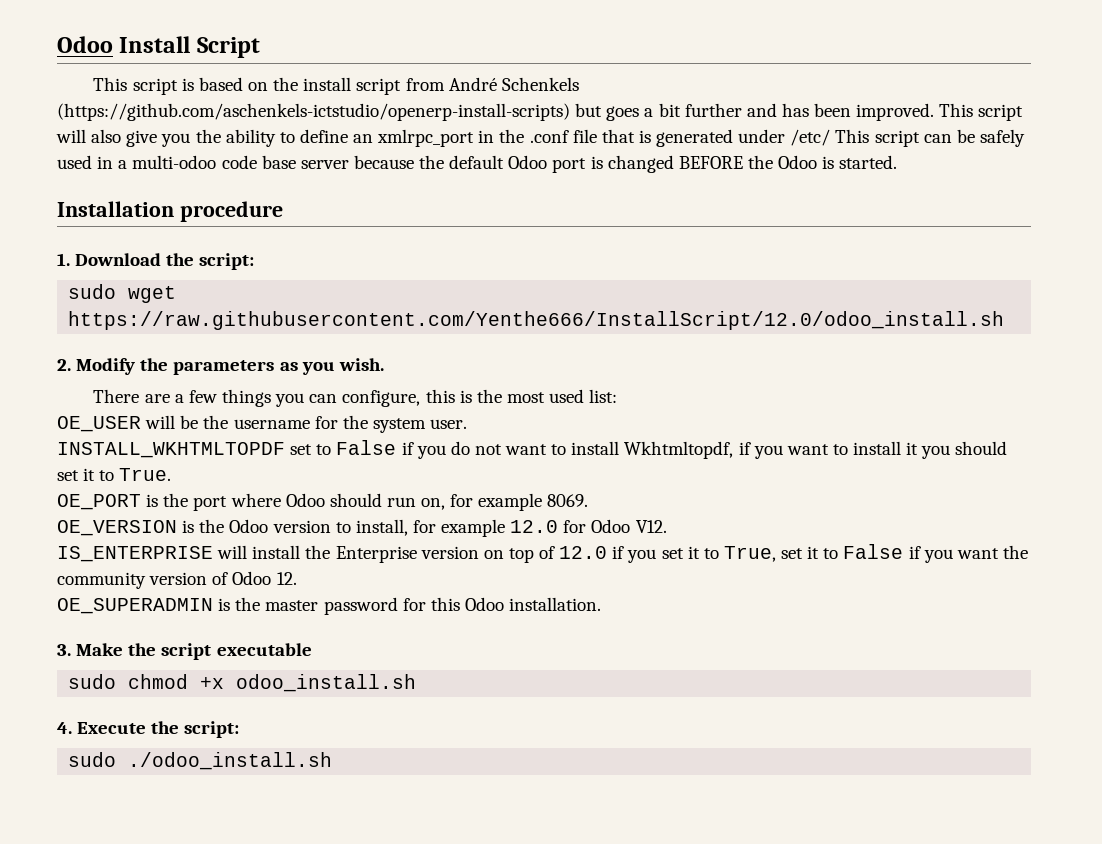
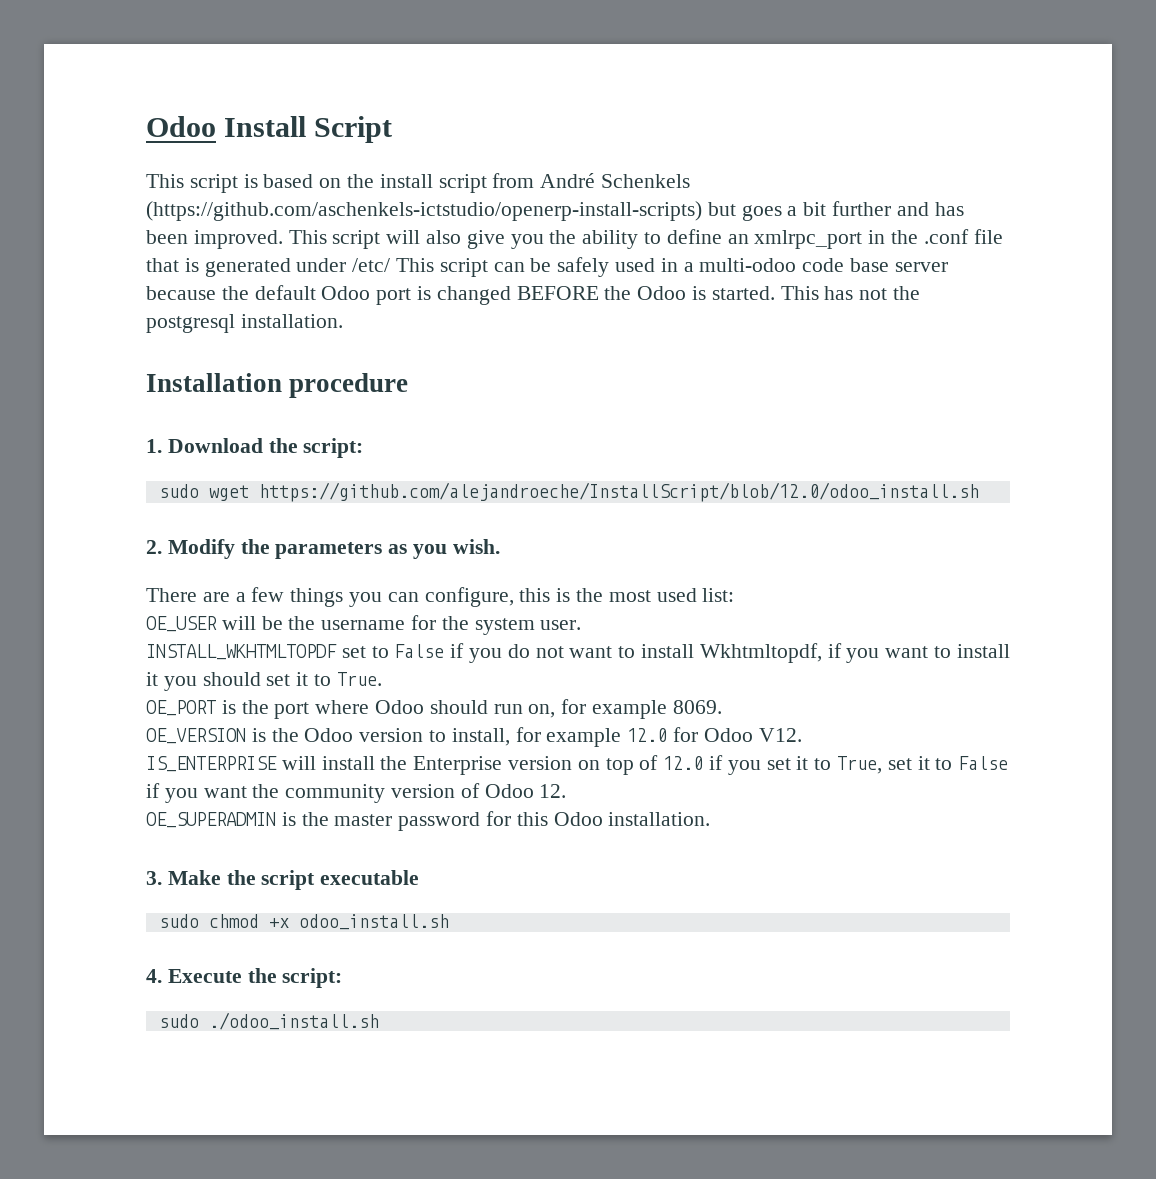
(898, 162) none -> [780,286,921,300] [146,314,343,333] This has not the postgresql installation.
[68,311,1005,330] https://raw.githubusercontent.com/Yenthe666/InstallScript/12.0/odoo_install.sh -> [258,482,979,502] https://github.com/alejandroeche/InstallScript/blob/12.0/odoo_install.sh

